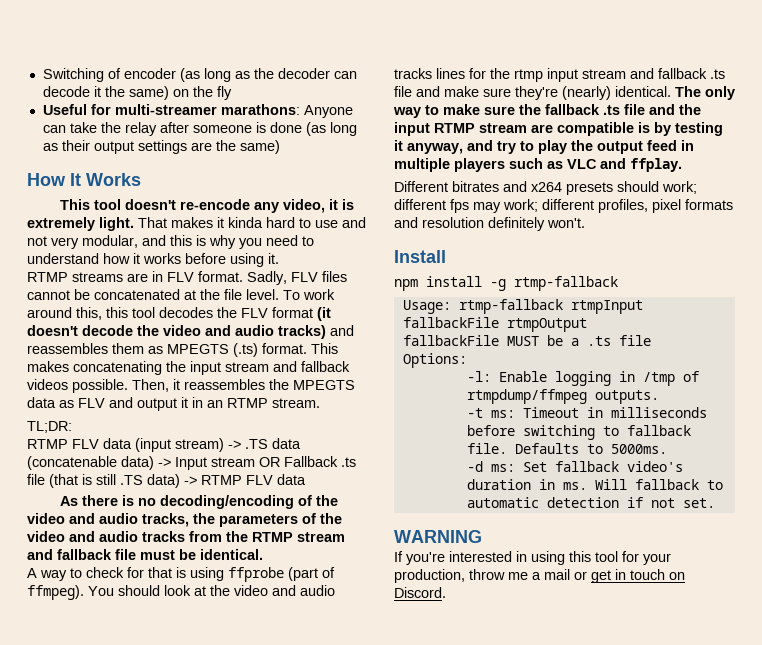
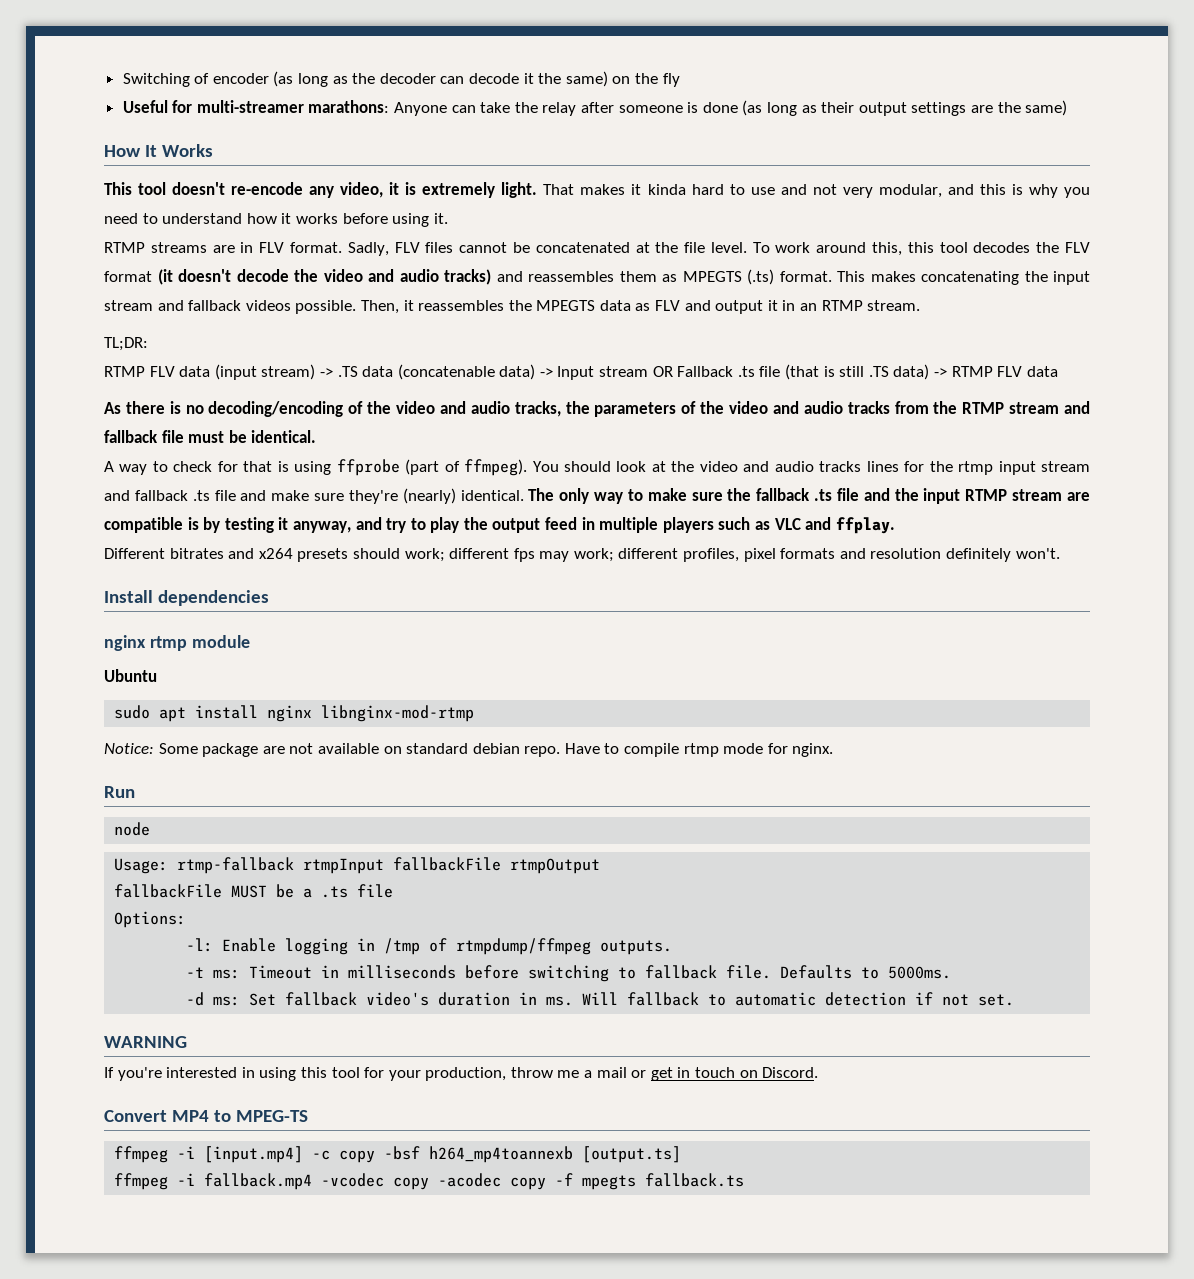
[394,276,618,291] // npm install -g rtmp-fallback -> [157,590,269,606] [104,635,250,651] [104,669,157,682] [114,705,475,722] [104,743,834,757] [104,786,135,798] [114,822,151,836] dependencies // nginx rtmp module // Ubuntu // sudo apt install nginx libnginx-mod-rtmp // Notice: Some package are not available on standard debian repo. Have to compile rtmp mode for nginx. // Run // node
(446, 592) none -> [104,1110,308,1122] [114,1146,682,1163] [114,1173,745,1190] // Convert MP4 to MPEG-TS // ffmpeg -i [input.mp4] -c copy -bsf h264_mp4toannexb [output.ts] // ffmpeg -i fallback.mp4 -vcodec copy -acodec copy -f mpegts fallback.ts

